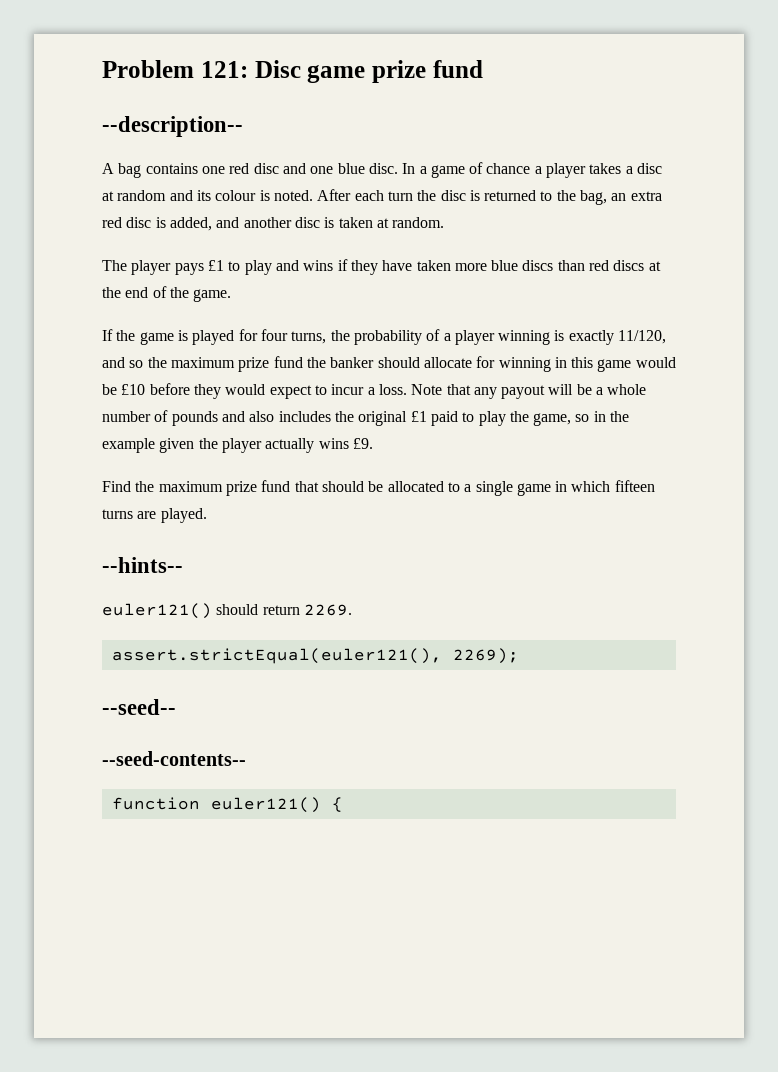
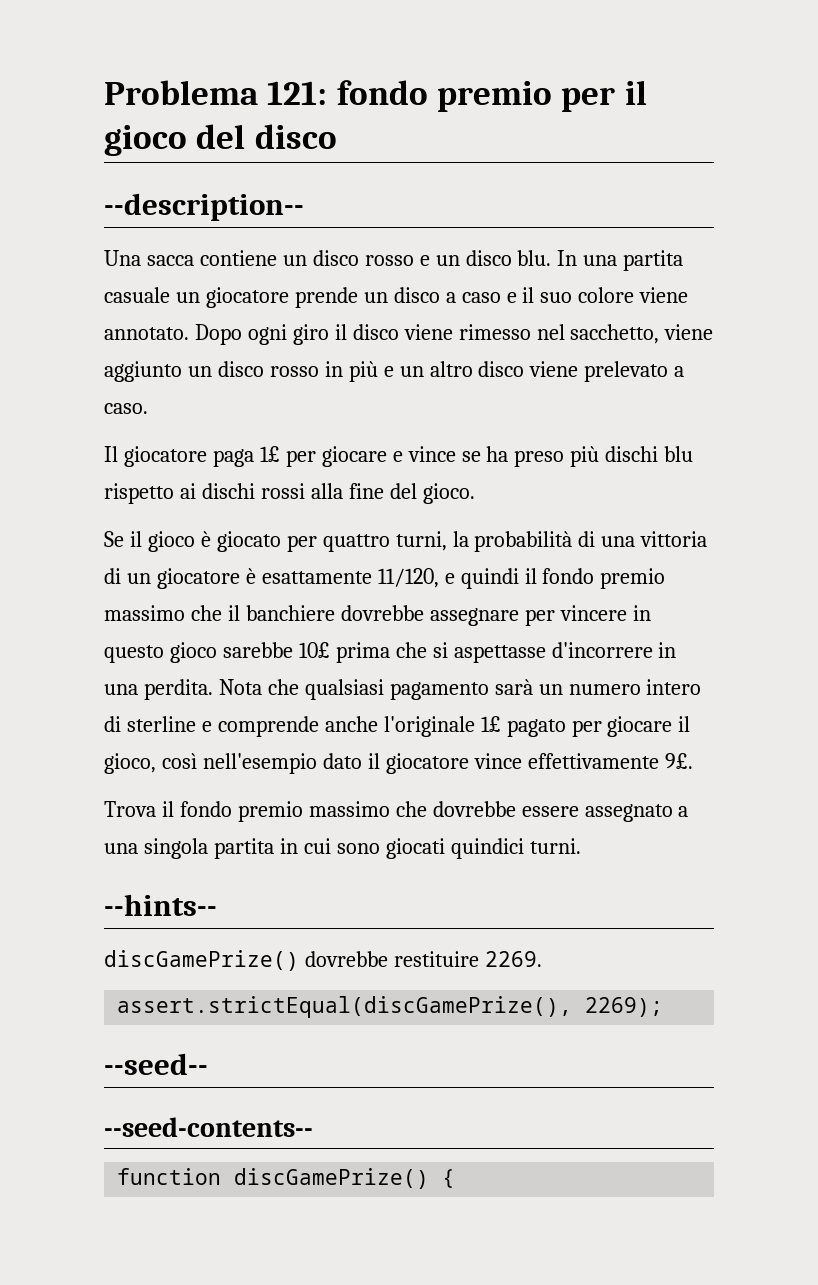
[102,60,483,83] [102,116,243,137] [102,162,663,178] [102,189,662,205] [102,217,445,231] [102,259,661,275] [102,286,232,302] [102,329,667,345] [102,356,676,372] [102,383,647,399] [102,410,630,426] [102,438,373,453] [102,480,655,496] [102,508,207,523] [102,557,183,573] [102,603,300,619] Problem 121: Disc game prize fund // --description-- // A bag contains one red disc and one blue disc. In a game of chance a player takes a disc at random and its colour is noted. After each turn the disc is returned to the bag, an extra red disc is added, and another disc is taken at random. // The player pays £1 to play and wins if they have taken more blue discs than red discs at the end of the game. // If the game is played for four turns, the probability of a player winning is exactly 11/120, and so the maximum prize fund the banker should allocate for winning in this game would be £10 before they would expect to incur a loss. Note that any payout will be a whole number of pounds and also includes the original £1 paid to play the game, so in the example given the player actually wins £9. // Find the maximum prize fund that should be allocated to a single game in which fifteen turns are played. // --hints-- // euler121() should return -> [104,80,647,112] [104,124,337,156] [104,193,304,221] [104,250,684,271] [104,287,689,308] [104,324,714,345] [104,361,685,382] [104,403,148,414] [104,446,694,467] [104,483,475,504] [104,531,708,552] [104,568,666,589] [104,605,651,626] [104,642,677,663] [104,679,702,700] [104,716,691,737] [104,753,693,774] [104,801,689,822] [104,838,581,859] [104,894,217,916] [104,950,479,971] Problema 121: fondo premio per il gioco del disco // --description-- // Una sacca contiene un disco rosso e un disco blu. In una partita casuale un giocatore prende un disco a caso e il suo colore viene annotato. Dopo ogni giro il disco viene rimesso nel sacchetto, viene aggiunto un disco rosso in più e un altro disco viene prelevato a caso. // Il giocatore paga 1£ per giocare e vince se ha preso più dischi blu rispetto ai dischi rossi alla fine del gioco. // Se il gioco è giocato per quattro turni, la probabilità di una vittoria di un giocatore è esattamente 11/120, e quindi il fondo premio massimo che il banchiere dovrebbe assegnare per vincere in questo gioco sarebbe 10£ prima che si aspettasse d'incorrere in una perdita. Nota che qualsiasi pagamento sarà un numero intero di sterline e comprende anche l'originale 1£ pagato per giocare il gioco, così nell'esempio dato il giocatore vince effettivamente 9£. // Trova il fondo premio massimo che dovrebbe essere assegnato a una singola partita in cui sono giocati quindici turni. // --hints-- // discGamePrize() dovrebbe restituire
[111,648,442,664] assert.strictEqual(euler121(), -> [117,996,573,1018] assert.strictEqual(discGamePrize(),
[210,797,321,813] euler121() -> [234,1168,430,1189] discGamePrize()

